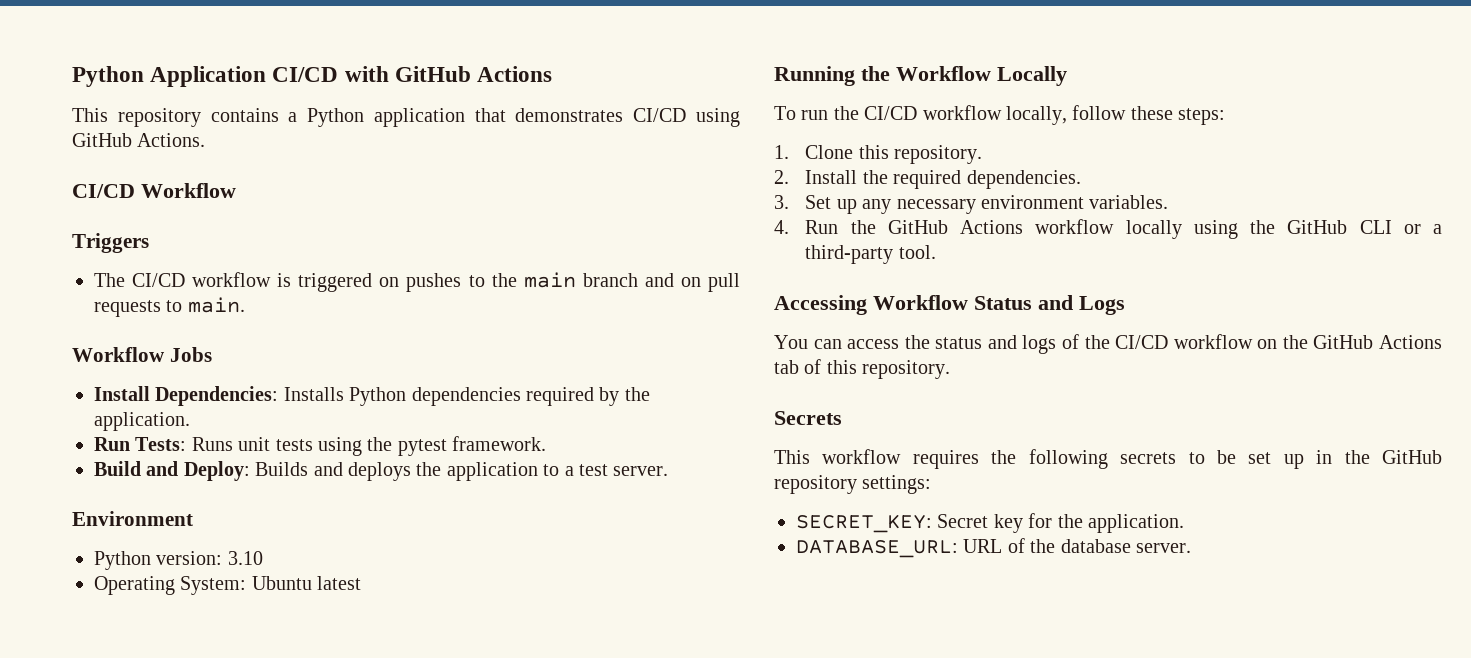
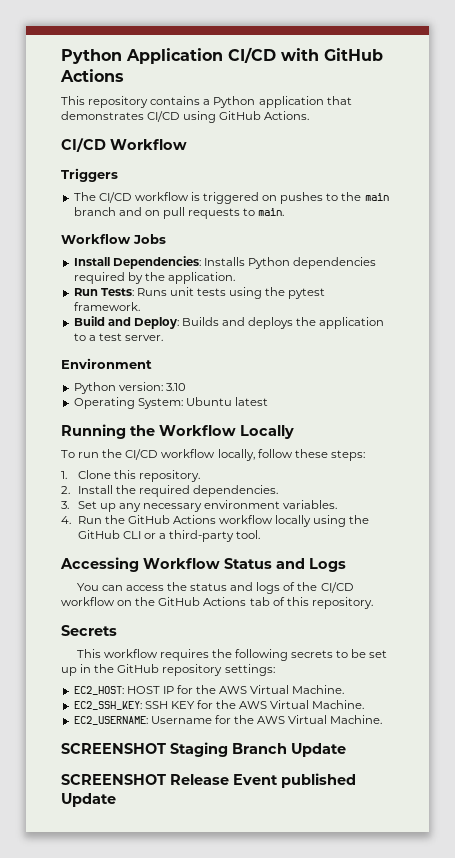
[796,513,1184,533] [796,538,1191,558] SECRET_KEY: Secret key for the application. // DATABASE_URL: URL of the database server. -> [73,685,345,695] [73,700,365,710] [73,715,383,725] [61,742,346,757] [61,773,356,788] [61,793,116,807] EC2_HOST: HOST IP for the AWS Virtual Machine. // EC2_SSH_KEY: SSH KEY for the AWS Virtual Machine. // EC2_USERNAME: Username for the AWS Virtual Machine. // SCREENSHOT Staging Branch Update // SCREENSHOT Release Event published Update

